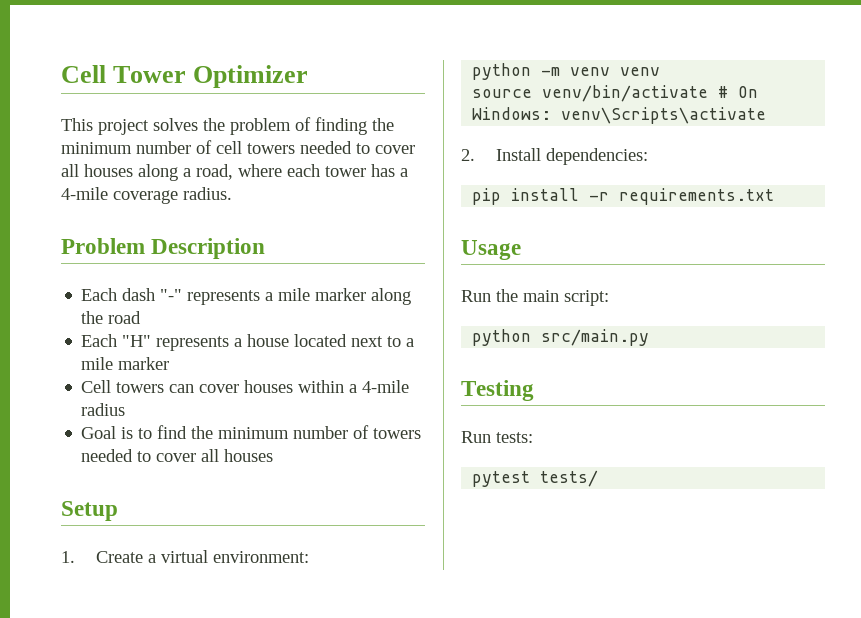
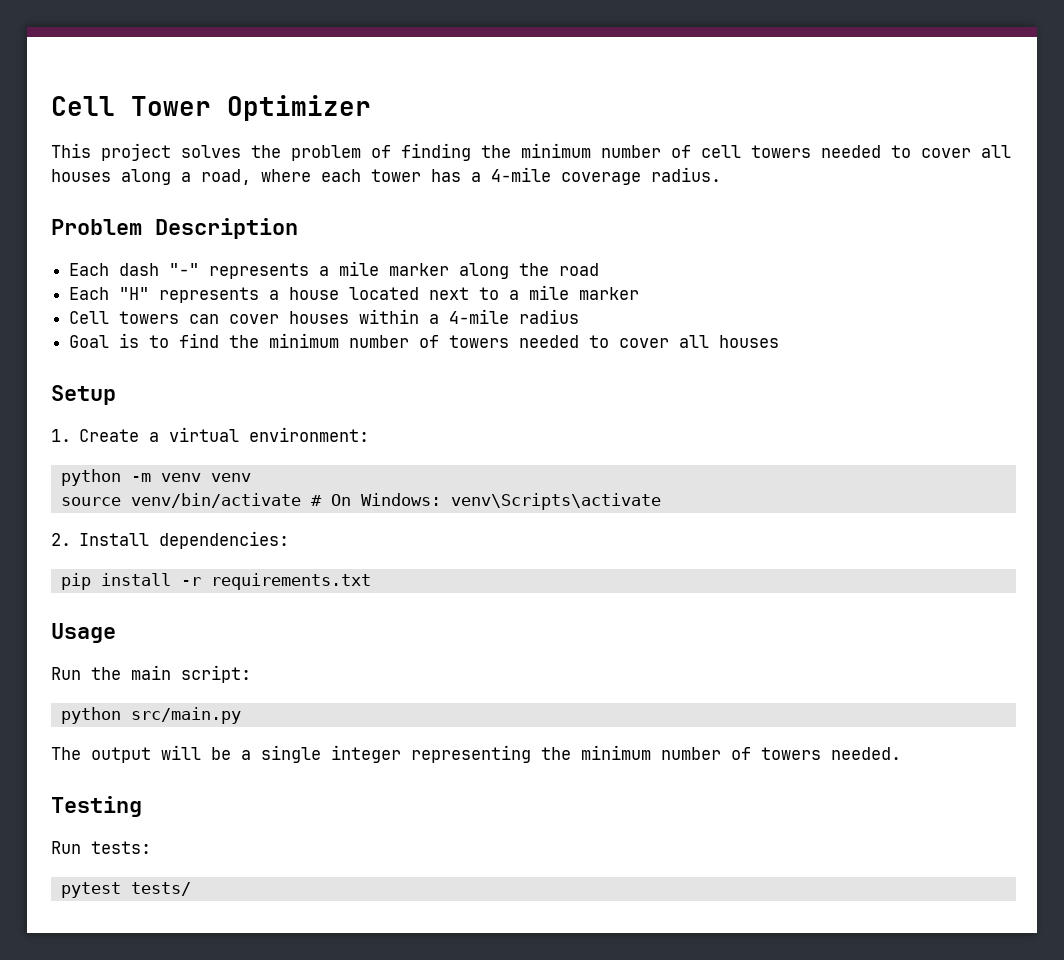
(650, 337) none -> [51,745,901,763] // The output will be a single integer representing the minimum number of towers needed.

